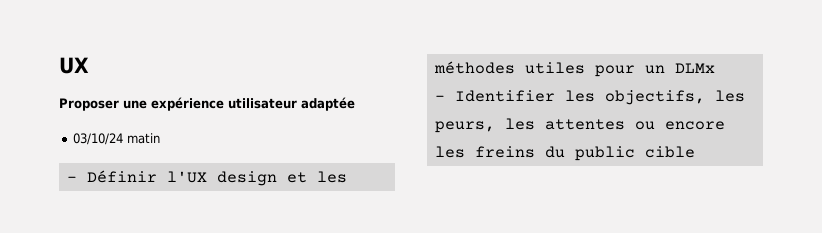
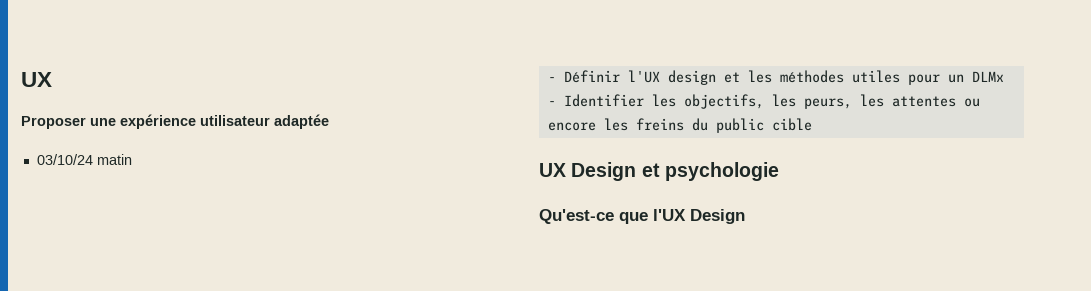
(695, 152) none -> [539,162,779,181] [539,209,745,224] // UX Design et psychologie // Qu'est-ce que l'UX Design

